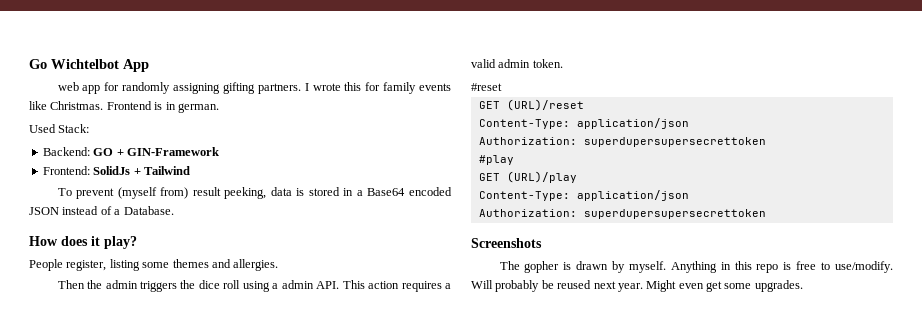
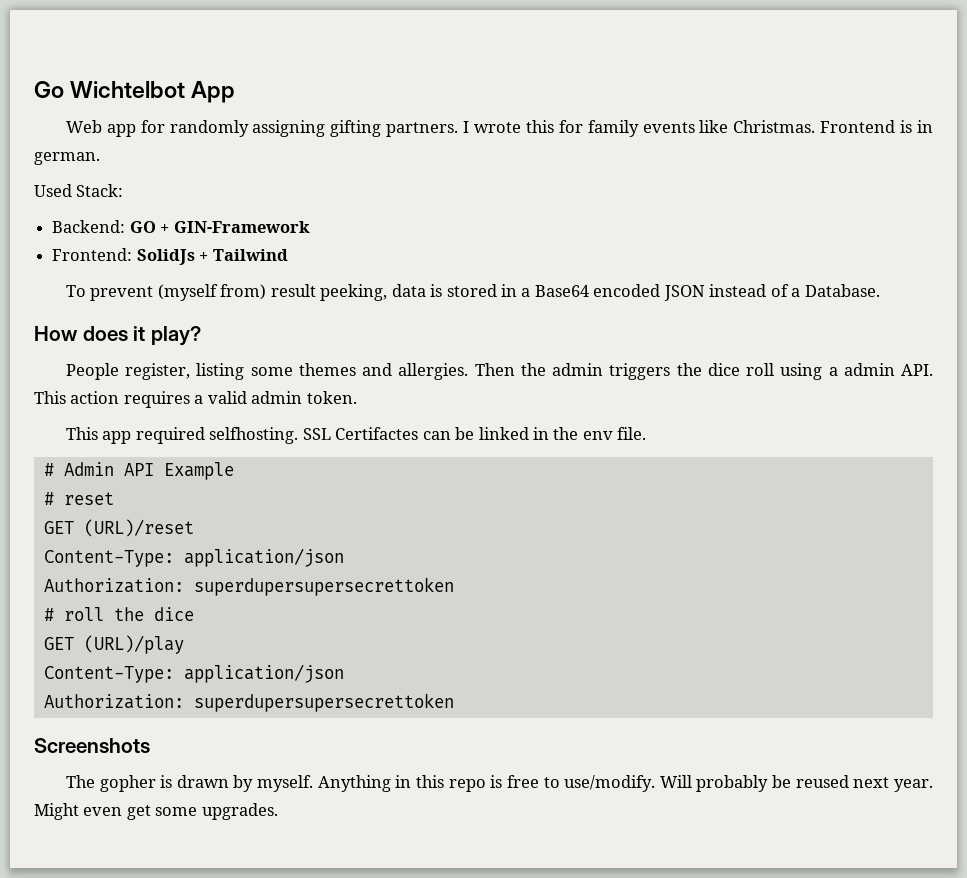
[57,82,79,91] web -> [65,120,102,133] Web
(279, 265) // -> (469, 371) none
[471,83,502,91] #reset -> [65,427,647,444] [43,462,234,480] [43,492,114,505] This app required selfhosting. SSL Certifactes can be linked in the env file. // # Admin API Example // # reset
[478,155,514,165] #play -> [43,607,194,621] # roll the dice

